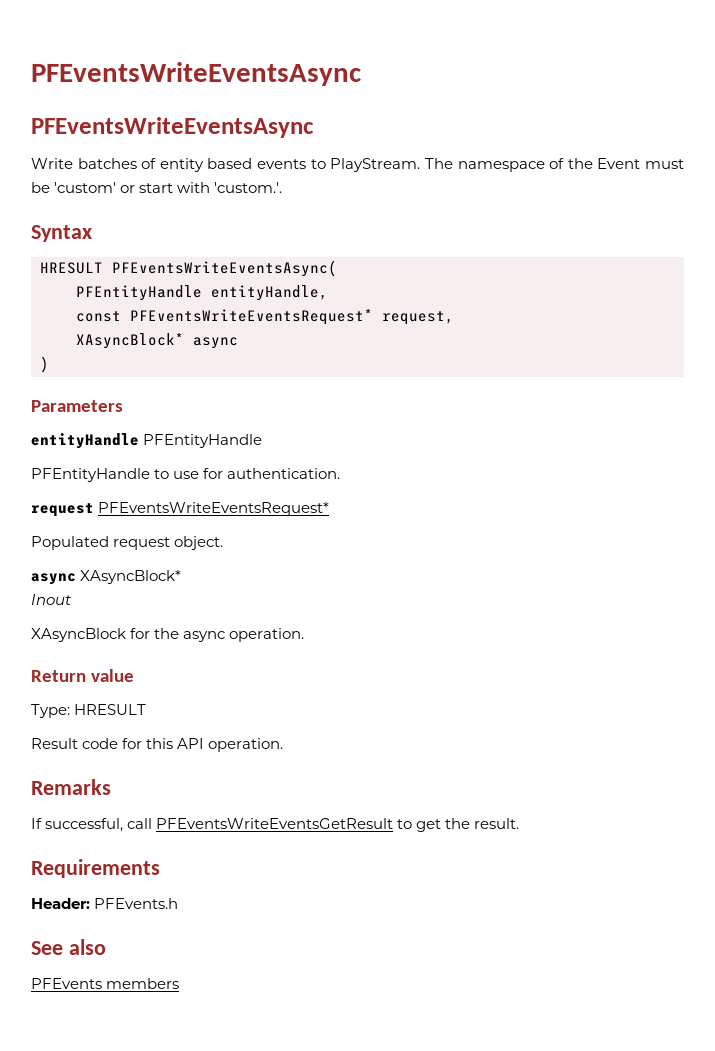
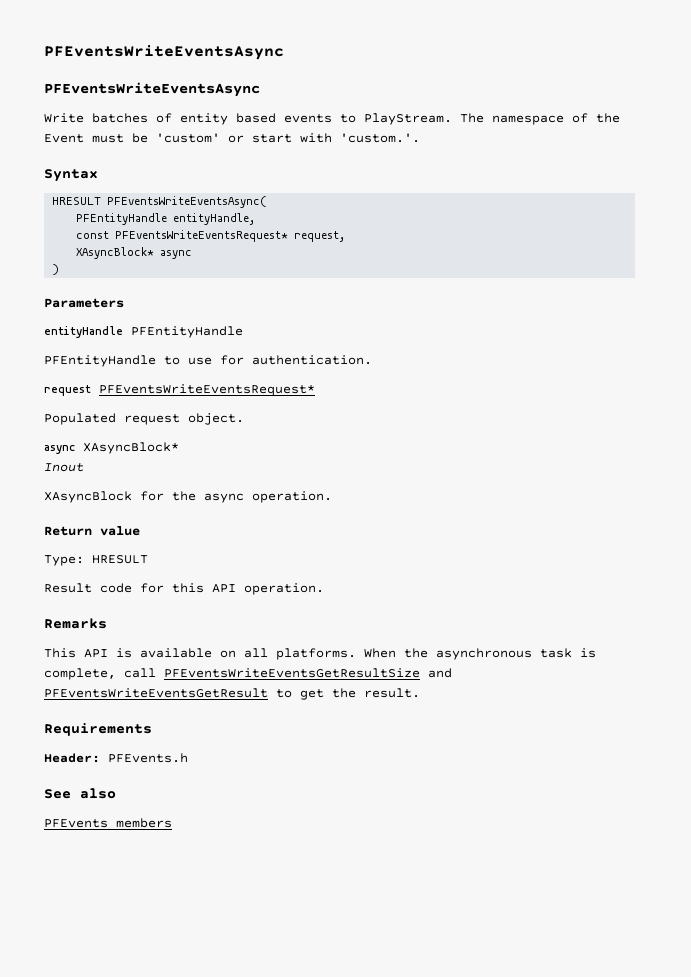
[31,818,153,832] If successful, call -> [44,648,596,660] [44,668,452,680] This API is available on all platforms. When the asynchronous task is complete, call PFEventsWriteEventsGetResultSize and

